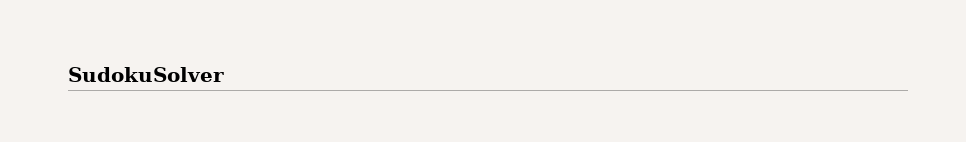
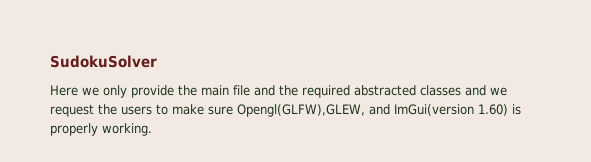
(224, 74) none -> [50,85,507,98] [50,104,521,117] [50,123,152,136] // Here we only provide the main file and the required abstracted classes and we request the users to make sure Opengl(GLFW),GLEW, and ImGui(version 1.60) is properly working.

